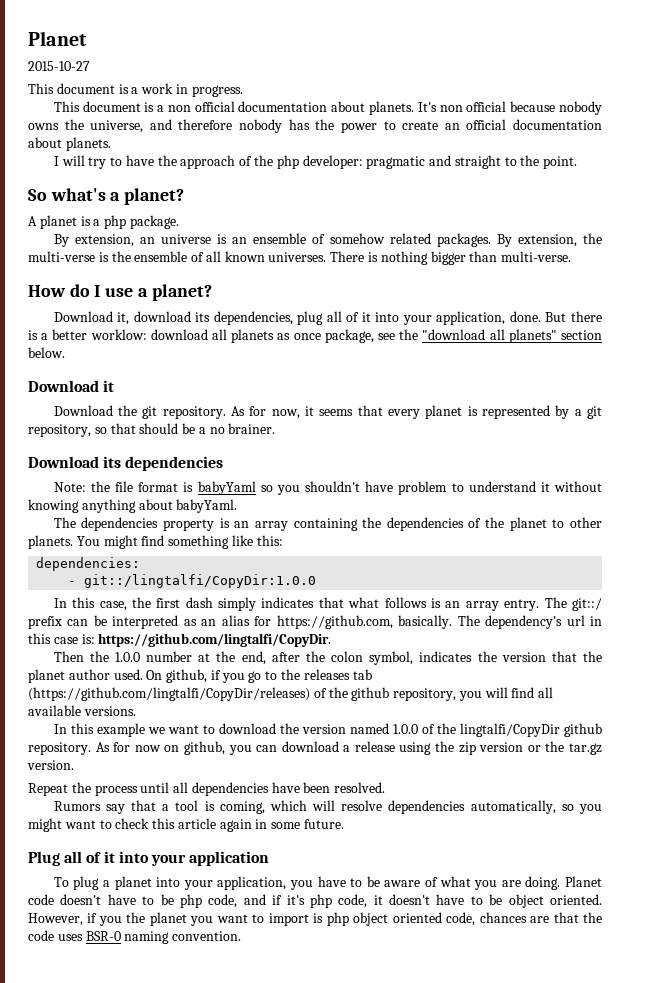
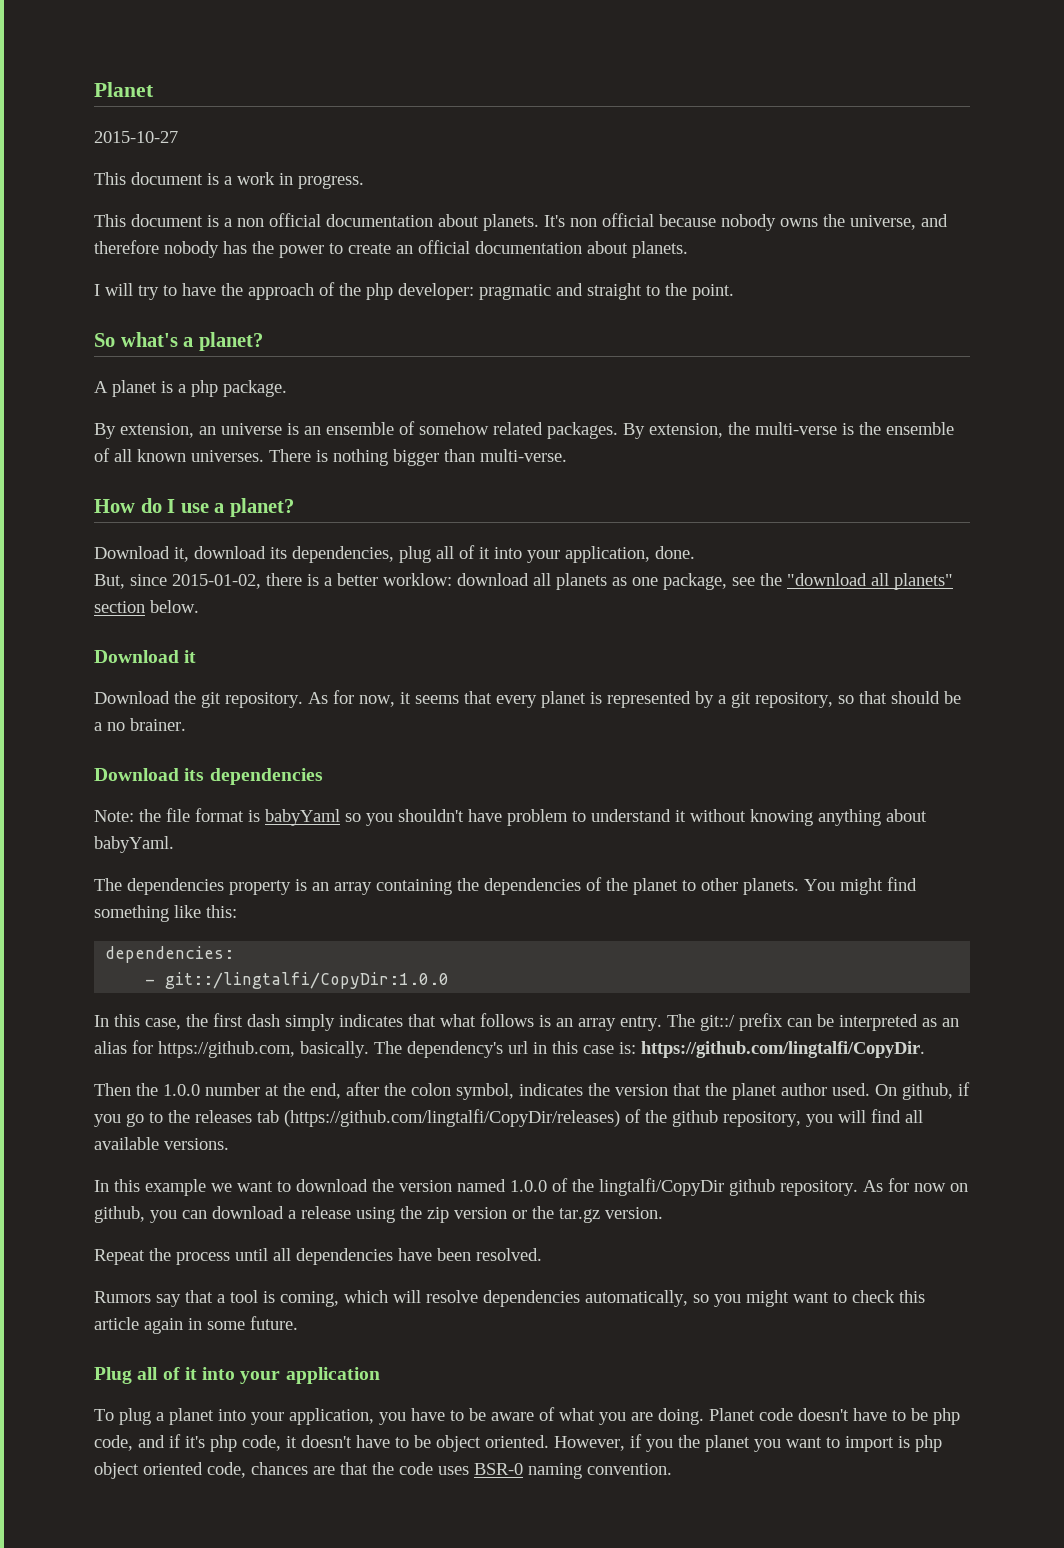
[545,312,567,322] But -> [94,574,261,589] // But, since 2015-01-02,
[293,333,321,340] once -> [632,577,658,586] one

